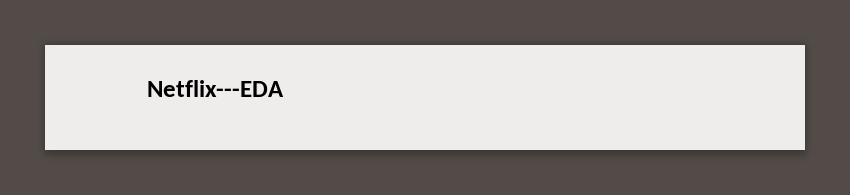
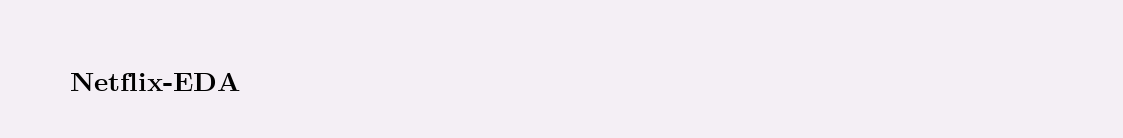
[147,80,284,97] Netflix---EDA -> [70,72,240,91] Netflix-EDA

